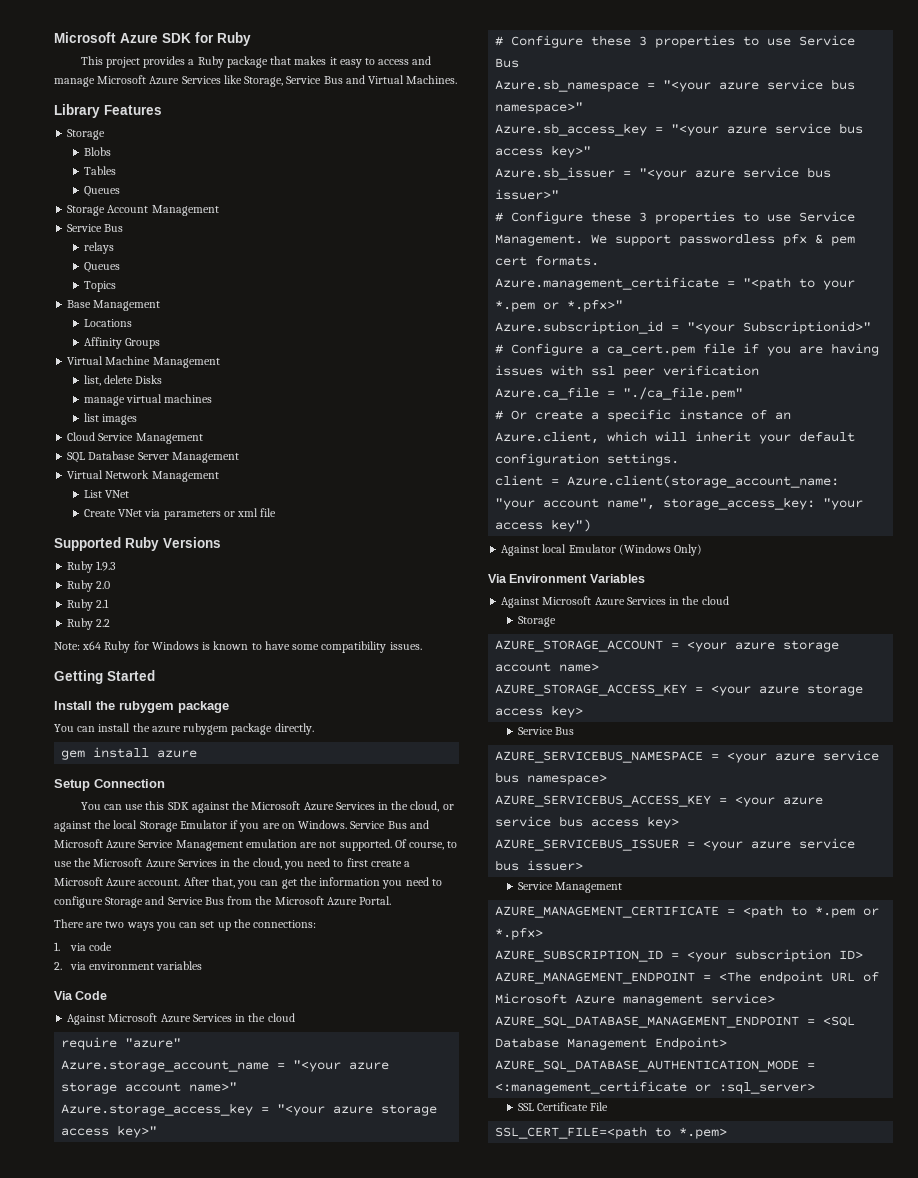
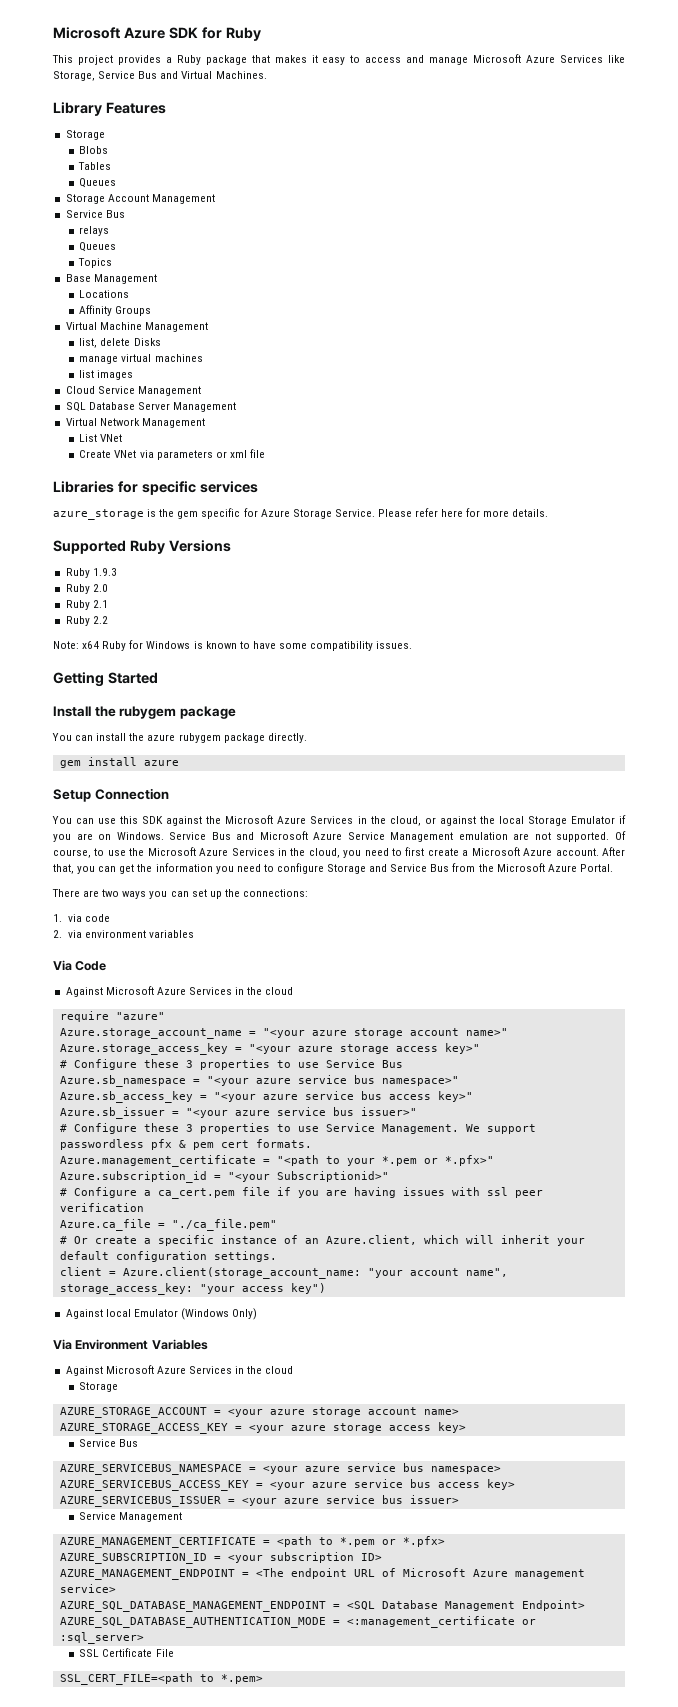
(277, 512) none -> [53,481,258,495] [53,508,549,520] // Libraries for specific services // azure_storage is the gem specific for Azure Storage Service. Please refer here for more details.

